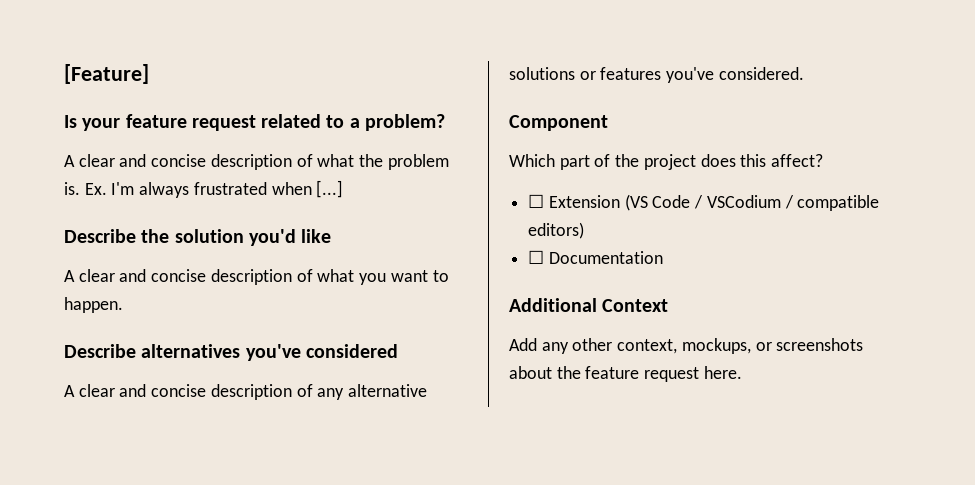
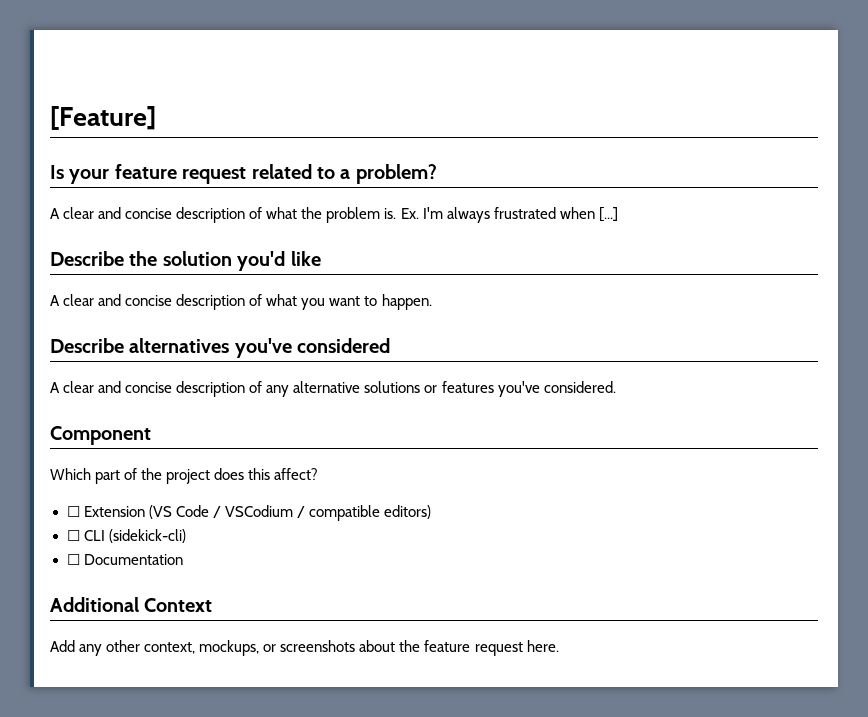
(585, 230) none -> [66,529,186,543] // ☐ CLI (sidekick-cli)

